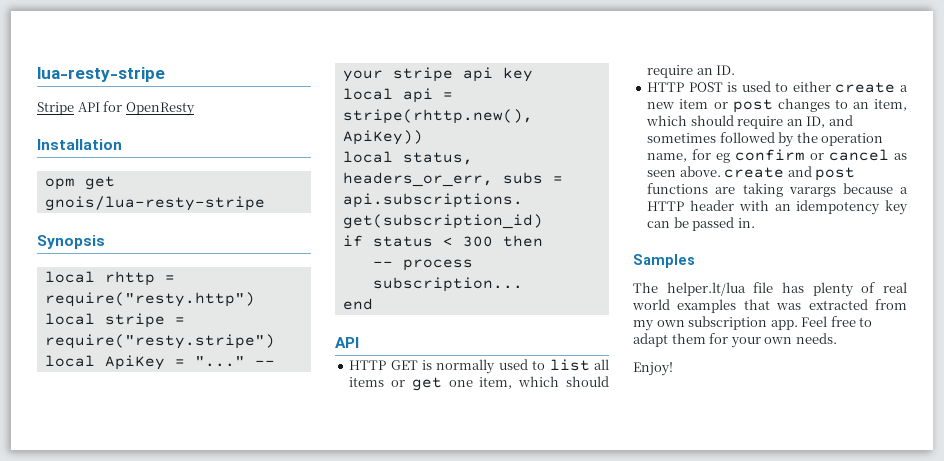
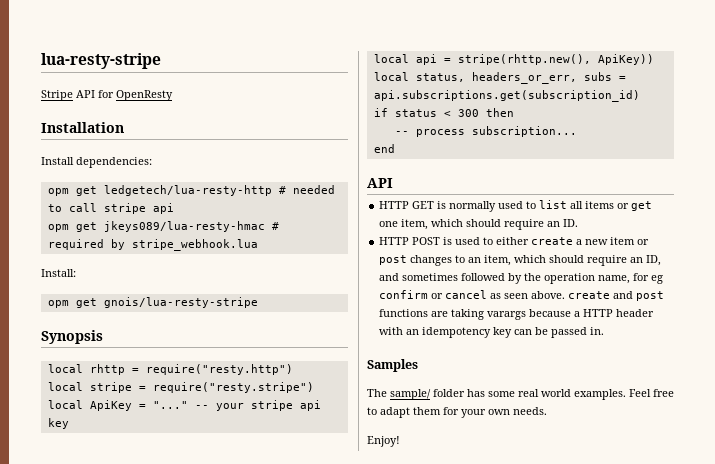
(122, 144) none -> [41,157,152,168] [47,185,335,196] [47,203,174,214] [47,221,279,232] [47,239,258,251] [41,269,76,277] // Install dependencies: // opm get ledgetech/lua-resty-http # needed to call stripe api // opm get jkeys089/lua-resty-hmac # required by stripe_webhook.lua // Install:
[666,282,907,297] [632,299,907,313] [633,316,798,331] helper.lt/lua file has plenty of real world examples that was extracted from my own subscription app. -> [390,389,626,400] sample/ folder has some real world examples.

